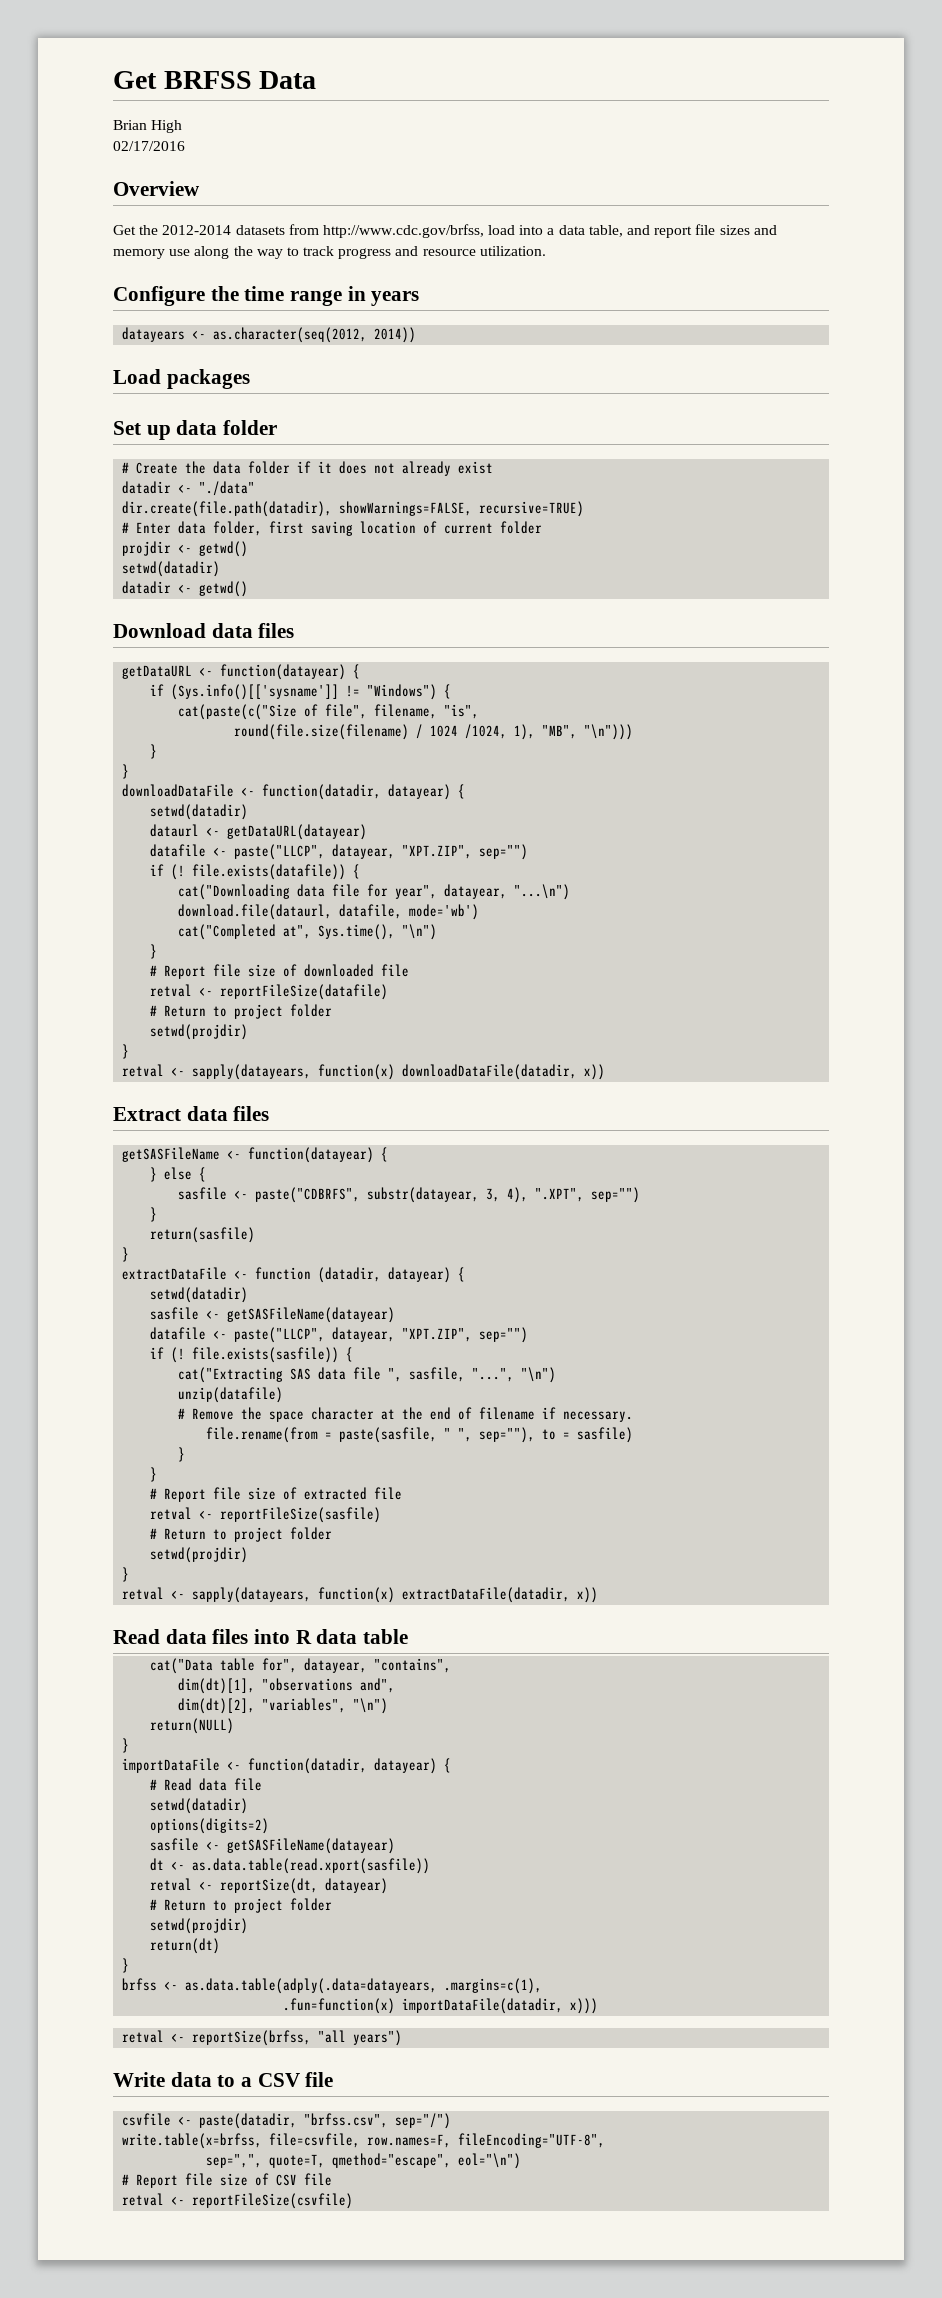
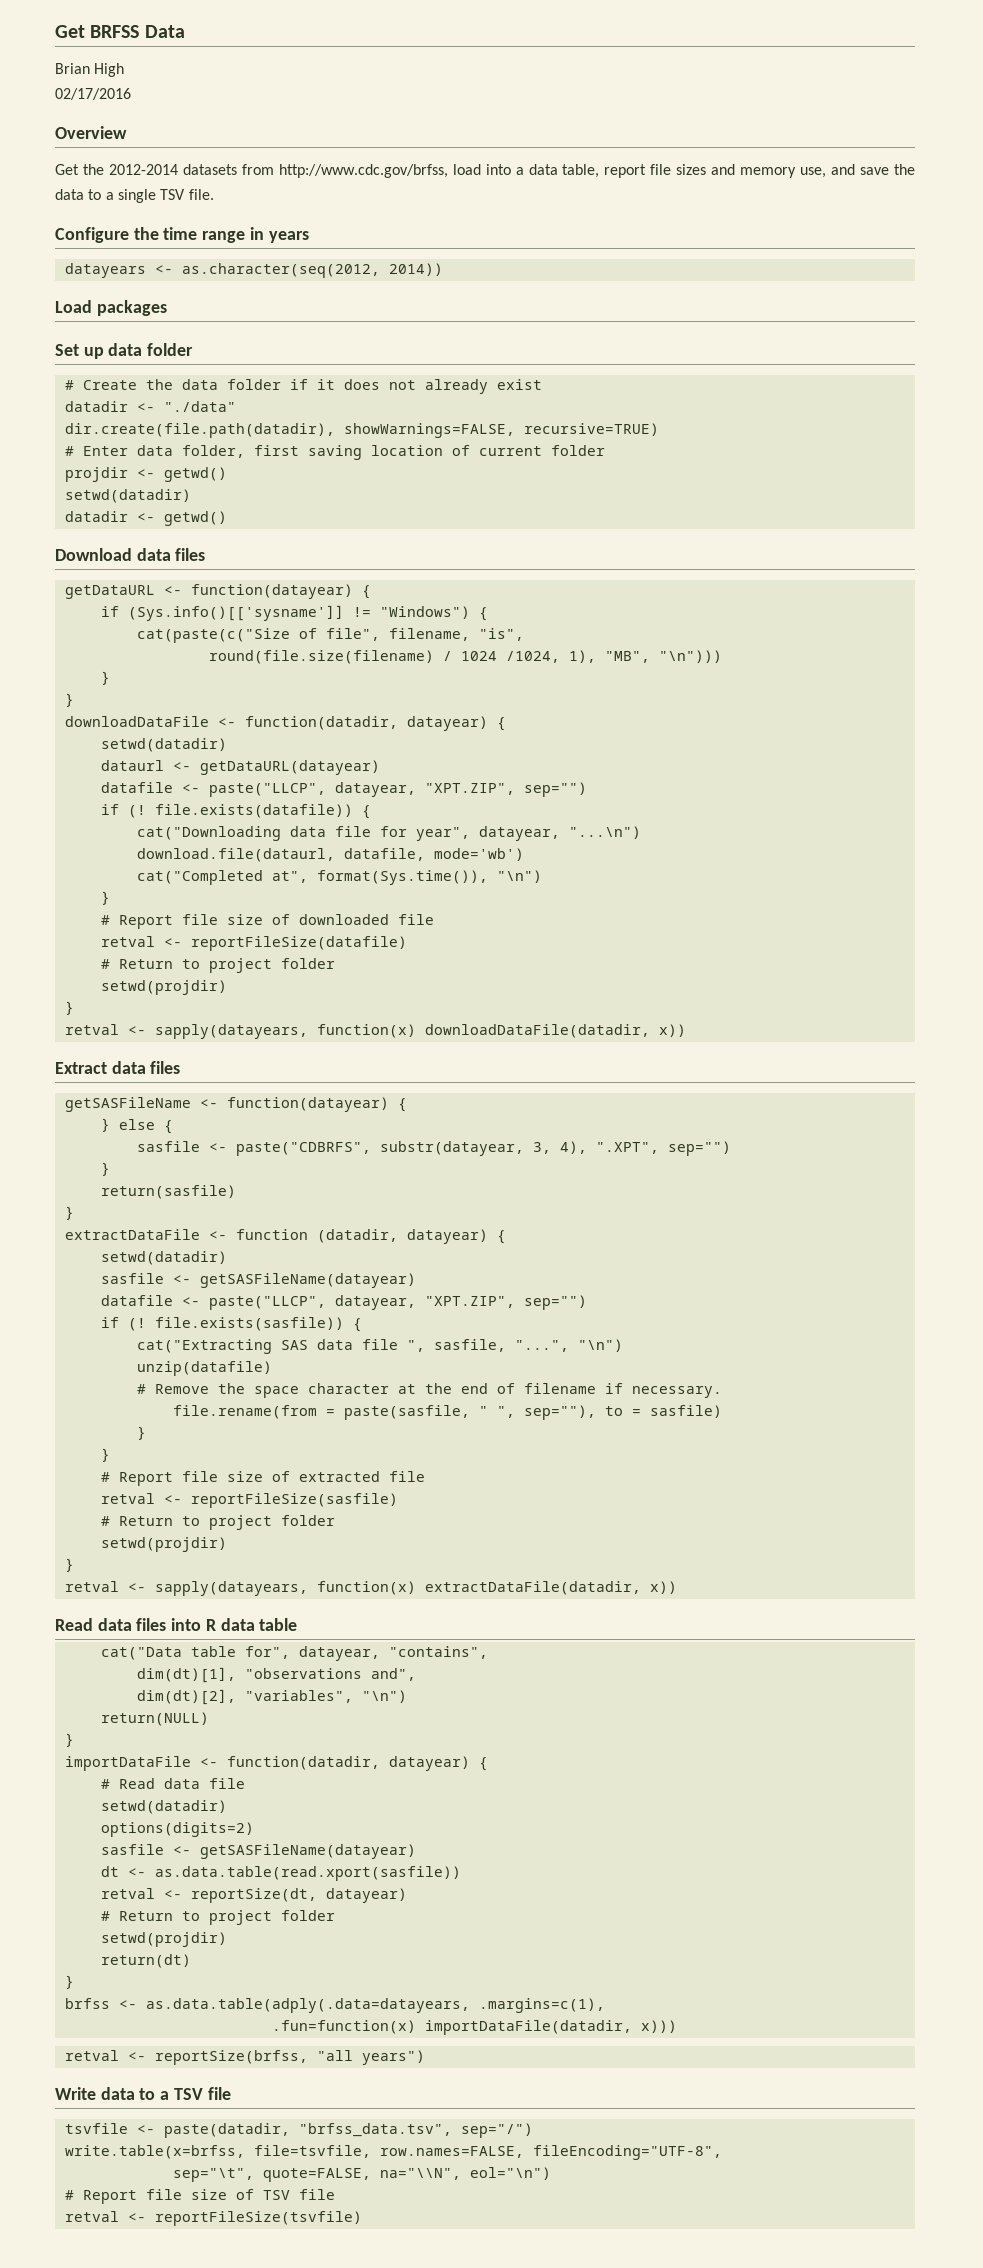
[627,225,651,235] and -> (600, 171) none
[169,246,546,259] use along the way to track progress and resource utilization. -> [800,164,915,178] [55,189,214,203] use, and save the data to a single TSV file.
[318,924,396,940] Sys.time(), -> [316,870,488,885] format(Sys.time()),
[257,2072,334,2087] [122,2113,172,2126] CSV file // csvfile -> [173,2087,231,2100] [64,2123,128,2134] TSV file // tsvfile
[304,2113,389,2128] "brfss.csv", -> [298,2123,452,2137] "brfss_data.tsv",
[269,2133,452,2148] file=csvfile, row.names=F, -> [253,2145,524,2158] file=tsvfile, row.names=FALSE,
[206,2153,452,2168] sep=",", quote=T, qmethod="escape", -> [172,2168,461,2182] sep="\t", quote=FALSE, na="\\N",
[276,2173,333,2186] [122,2193,354,2209] CSV file // retval <- reportFileSize(csvfile) -> [262,2189,335,2200] [64,2211,362,2226] TSV file // retval <- reportFileSize(tsvfile)

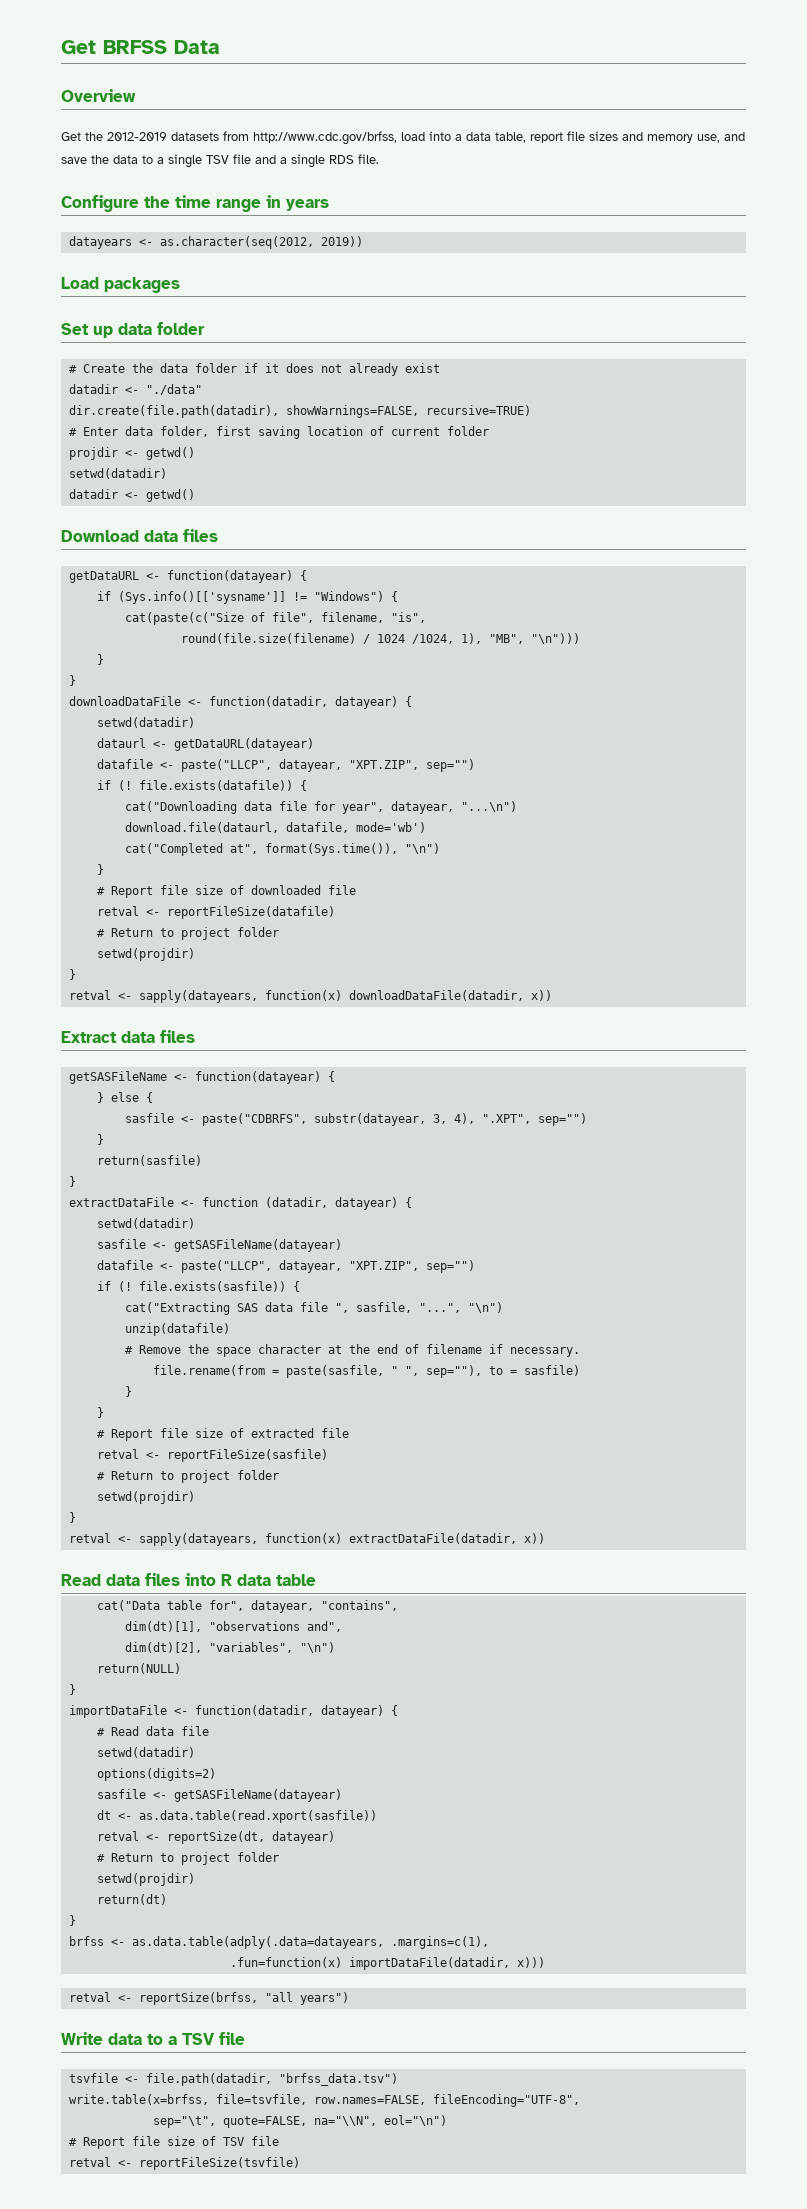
[55,63,125,77] [55,88,131,100] // Brian High // 02/17/2016 -> (220, 47) none
[108,164,178,175] 2012-2014 -> [107,132,167,141] 2012-2019
(186, 194) none -> [233,154,354,168] file and a single RDS
[388,263,443,276] 2014)) -> [320,236,363,247] 2019))
[163,2123,533,2138] paste(datadir, "brfss_data.tsv", sep="/") -> [145,2073,398,2086] file.path(datadir, "brfss_data.tsv")

